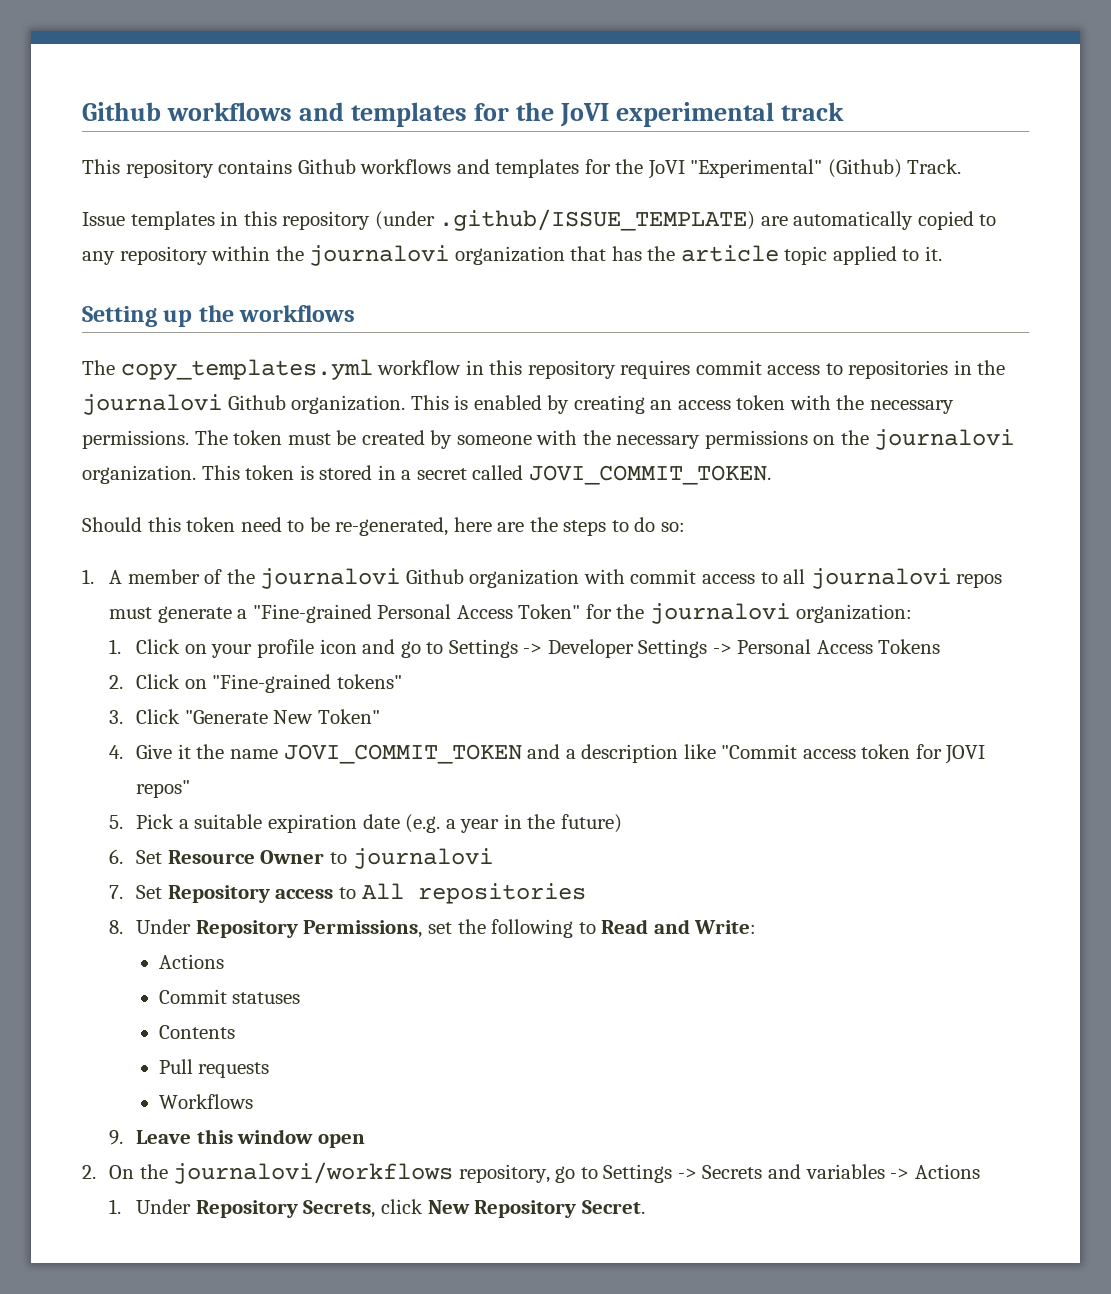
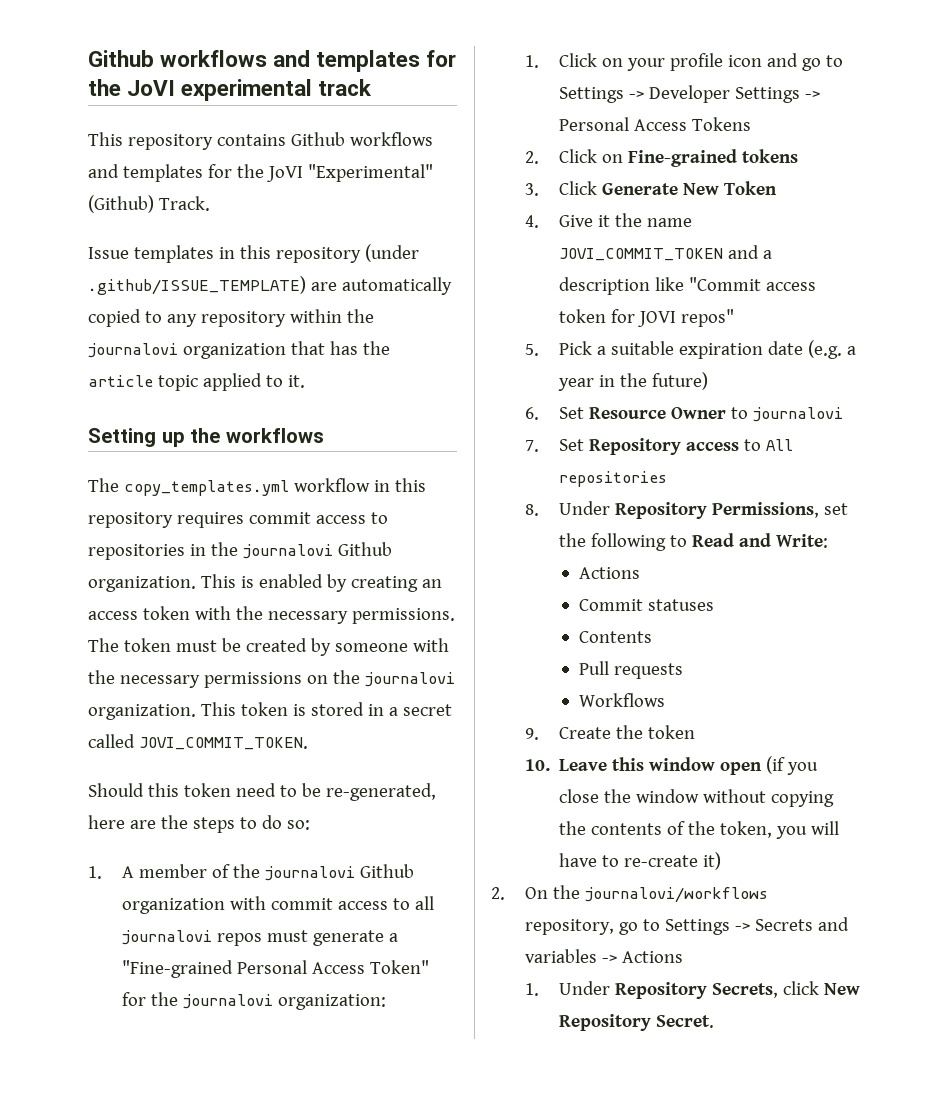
[212,674,403,693] "Fine-grained tokens" -> [627,149,798,167] Fine-grained tokens
[184,709,381,724] "Generate New Token" -> [601,181,777,195] Generate New Token
(124, 1137) none -> [558,725,695,739] [524,759,550,771] Create the token // 10.
(366, 1141) none -> [766,756,819,775] [559,789,835,807] [559,821,840,839] [559,852,722,870] (if you close the window without copying the contents of the token, you will have to re-create it)

